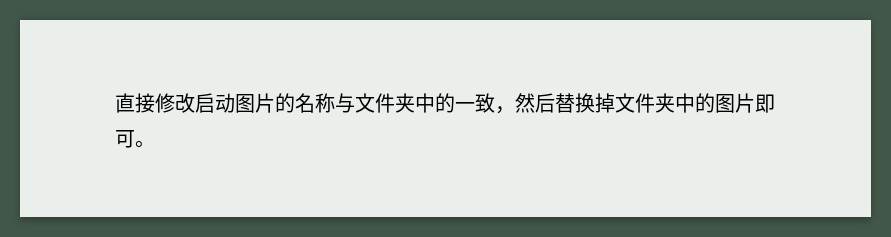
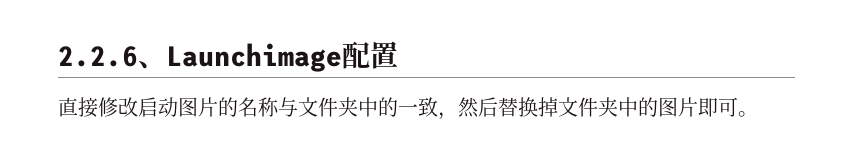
(115, 103) none -> [58,41,398,72] 2.2.6、Launchimage配置 //

